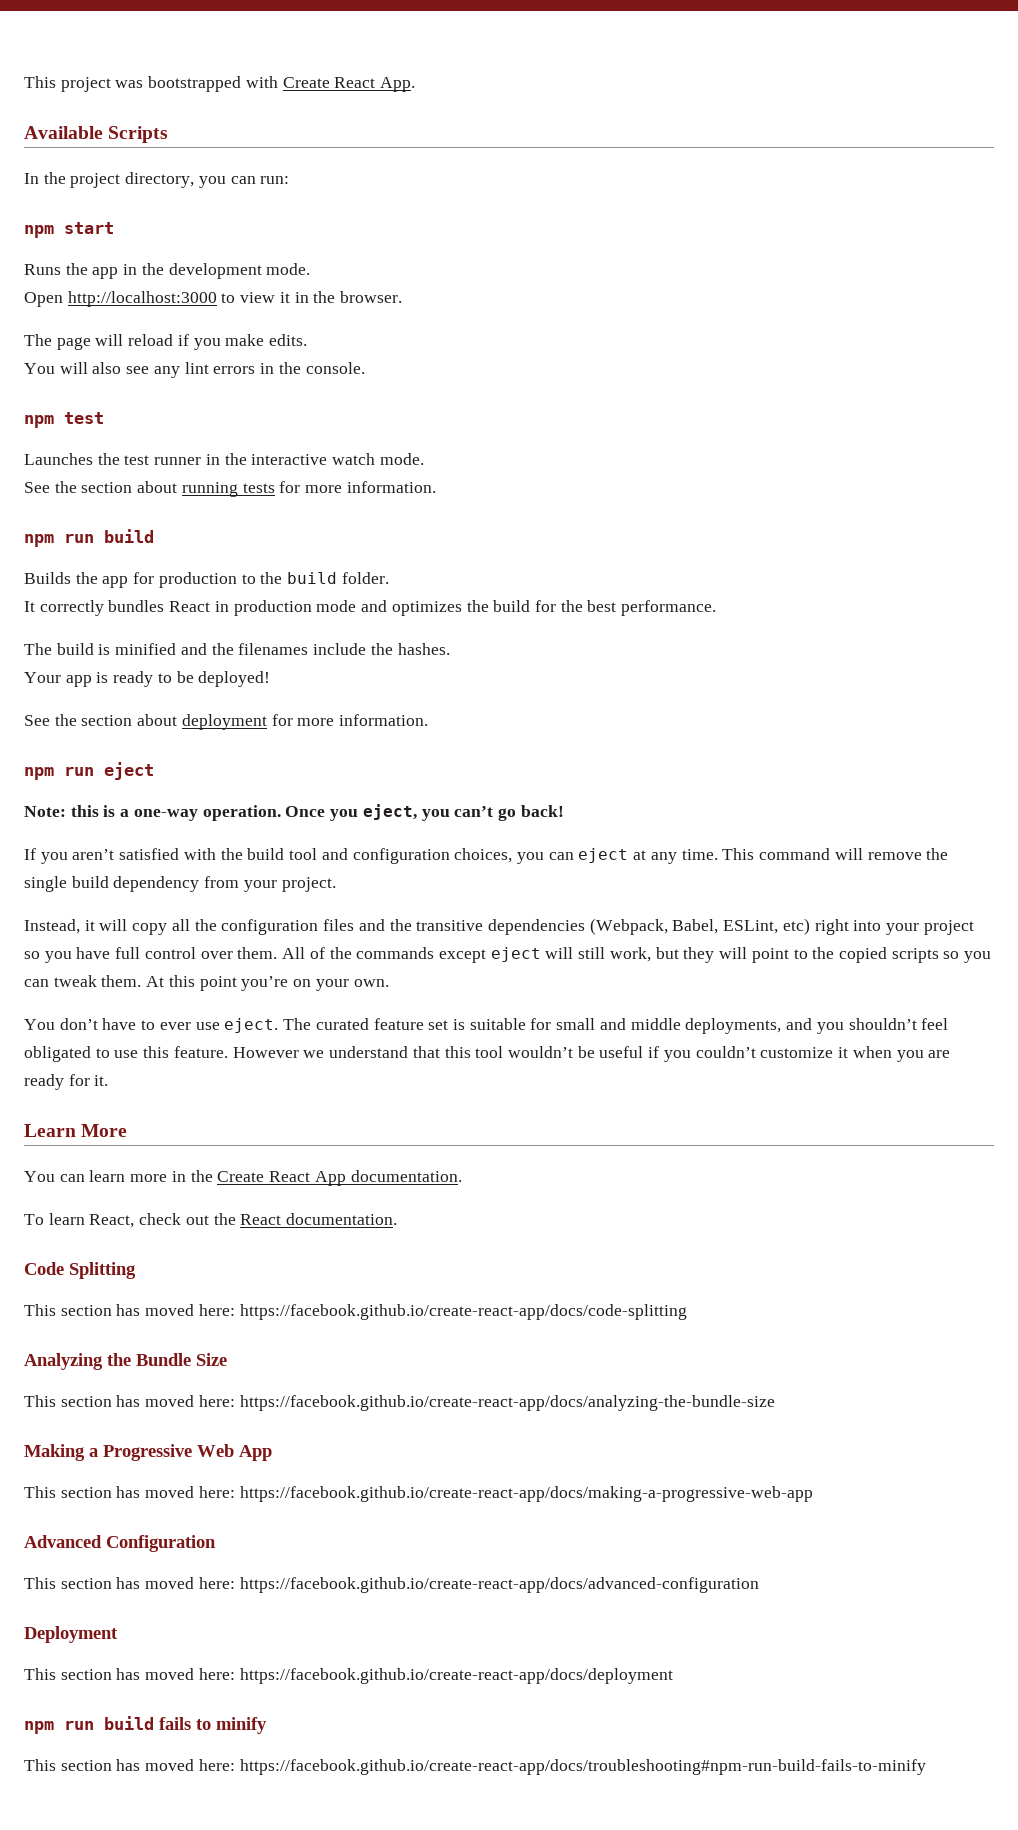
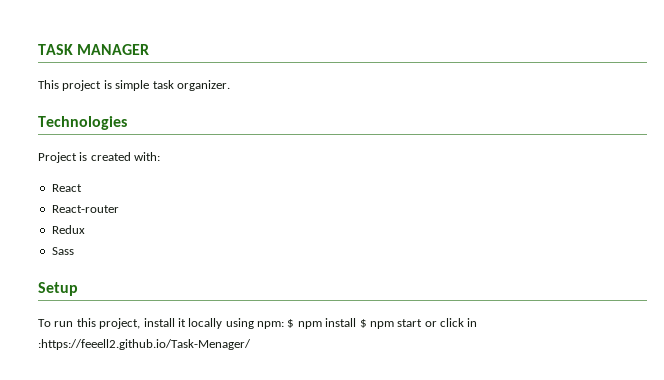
[24,76,416,92] [24,126,169,143] [24,172,290,188] [24,222,114,238] [24,263,311,279] [24,291,403,307] [24,334,308,350] [24,362,365,378] [24,412,104,428] [24,453,424,465] [24,481,436,497] [24,529,154,547] [24,572,389,588] [24,600,717,616] [24,643,450,655] [24,671,271,687] [24,714,429,730] [24,762,154,780] [24,804,564,821] [24,848,949,864] [24,876,336,892] [24,918,974,935] [24,947,992,963] [24,975,389,991] [24,1018,949,1034] [24,1046,951,1062] [24,1074,109,1090] [24,1124,128,1137] [24,1170,462,1186] [24,1213,398,1228] [24,1262,136,1279] [24,1304,687,1320] [24,1353,227,1370] [24,1395,775,1411] [24,1444,272,1461] [24,1486,813,1502] [24,1535,216,1552] [24,1577,759,1593] [24,1626,118,1643] [24,1668,673,1684] [24,1716,267,1734] [24,1759,926,1775] This project was bootstrapped with Create React App. // Available Scripts // In the project directory, you can run: // npm start // Runs the app in the development mode. // Open http://localhost:3000 to view it in the browser. // The page will reload if you make edits. // You will also see any lint errors in the console. // npm test // Launches the test runner in the interactive watch mode. // See the section about running tests for more information. // npm run build // Builds the app for production to the build folder. // It correctly bundles React in production mode and optimizes the build for the best performance. // The build is minified and the filenames include the hashes. // Your app is ready to be deployed! // See the section about deployment for more information. // npm run eject // Note: this is a one-way operation. Once you eject, you can’t go back! // If you aren’t satisfied with the build tool and configuration choices, you can eject at any time. This command will remove the single build dependency from your project. // Instead, it will copy all the configuration files and the transitive dependencies (Webpack, Babel, ESLint, etc) right into your project so you have full control over them. All of the commands except eject will still work, but they will point to the copied scripts so you can tweak them. At this point you’re on your own. // You don’t have to ever use eject. The curated feature set is suitable for small and middle deployments, and you shouldn’t feel obligated to use this feature. However we understand that this tool wouldn’t be useful if you couldn’t customize it when you are ready for it. // Learn More // You can learn more in the Create React App documentation. // To learn React, check out the React documentation. // Code Splitting // This section has moved here: https://facebook.github.io/create-react-app/docs/code-splitting // Analyzing the Bundle Size // This section has moved here: https://facebook.github.io/create-react-app/docs/analyzing-the-bundle-size // Making a Progressive Web App // This section has moved here: https://facebook.github.io/create-react-app/docs/making-a-progressive-web-app // Advanced Configuration // This section has moved here: https://facebook.github.io/create-react-app/docs/advanced-configuration // Deployment // This section has moved here: https://facebook.github.io/create-react-app/docs/deployment // npm run build fails to minify // This section has moved here: https://facebook.github.io/create-react-app/docs/troubleshooting#npm-run-build-fails-to-minify -> [38,44,150,55] [38,80,230,91] [38,116,127,130] [38,152,161,163] [51,184,82,192] [51,205,119,213] [51,225,85,234] [51,247,74,255] [38,282,78,296] [38,318,478,329] [38,339,251,350] TASK MANAGER // This project is simple task organizer. // Technologies // Project is created with: // React // React-router // Redux // Sass // Setup // To run this project, install it locally using npm: $ npm install $ npm start or click in :https://feeell2.github.io/Task-Menager/

